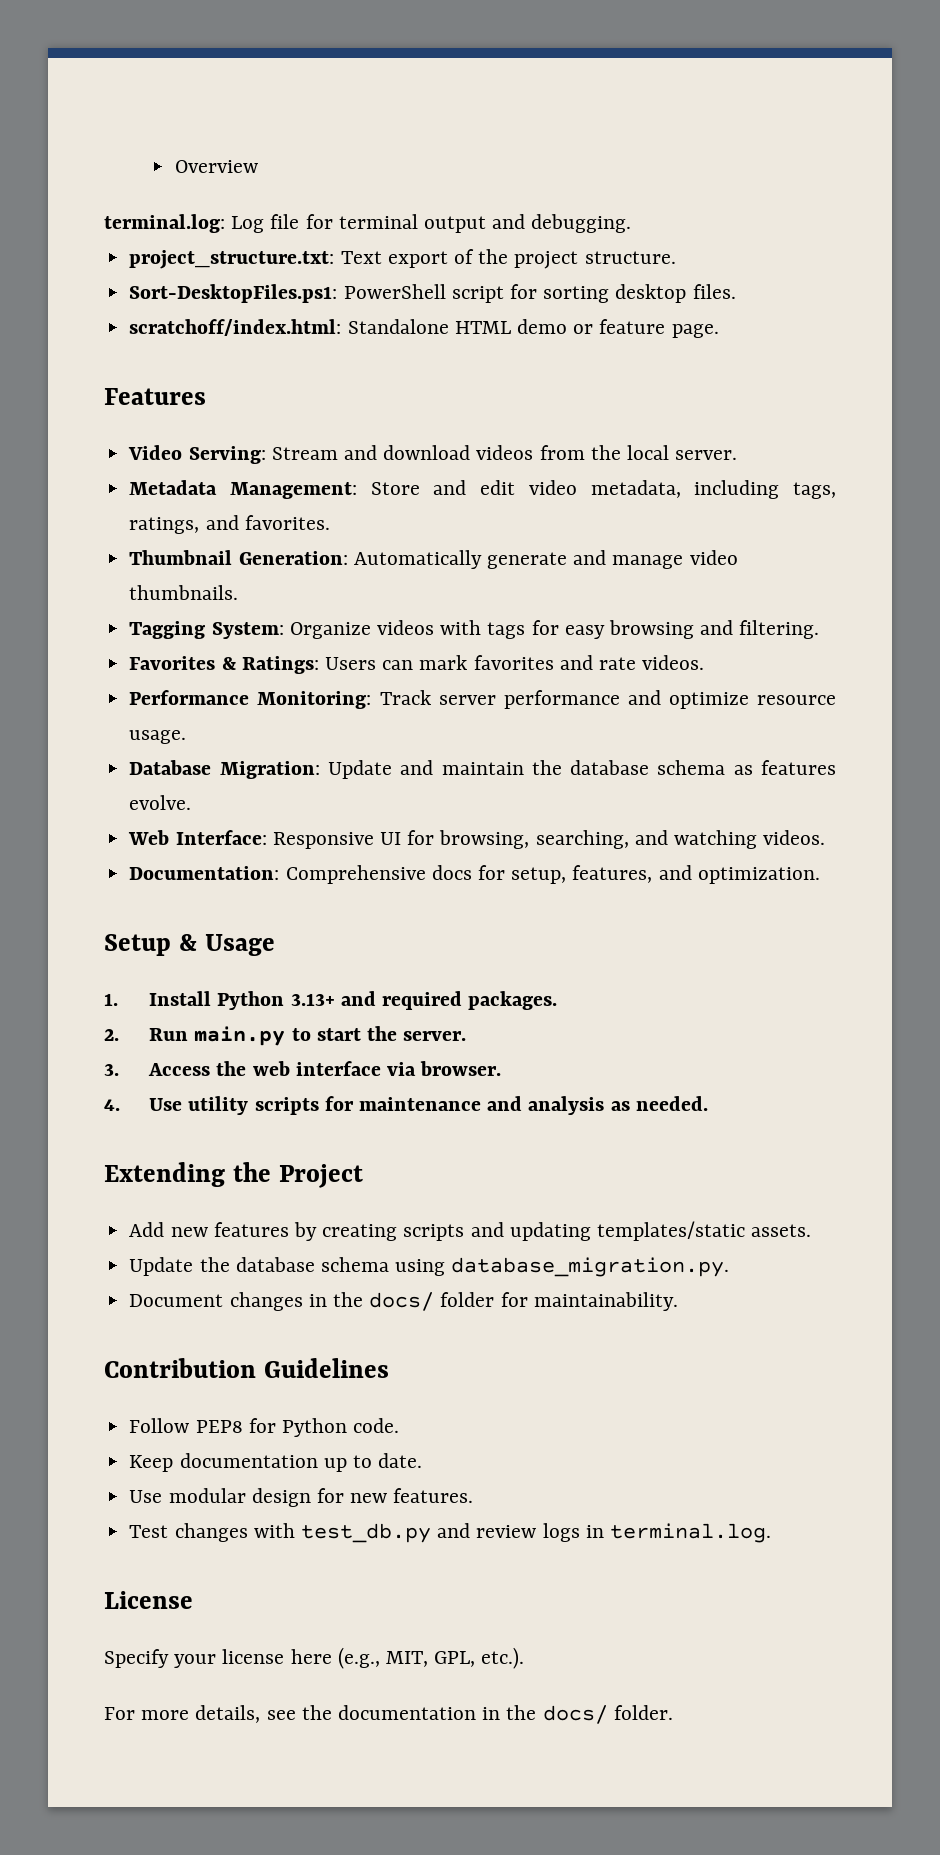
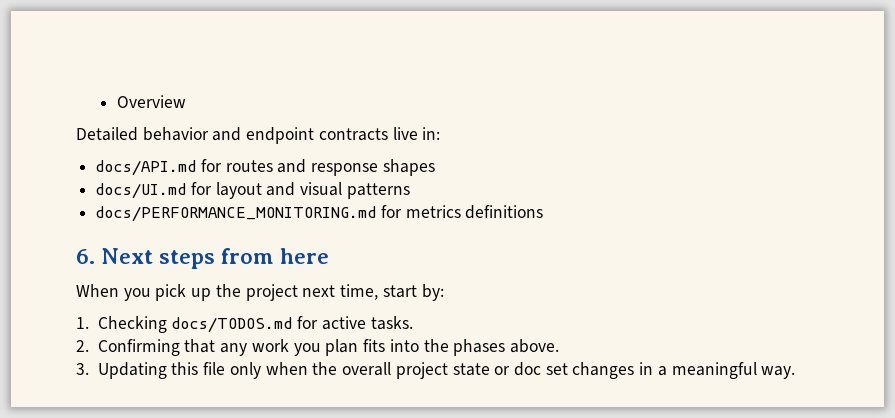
[104,214,632,233] [129,249,676,269] [129,284,736,303] [129,319,719,338] [104,388,206,405] [128,445,738,464] [129,480,836,499] [129,515,330,534] [129,550,738,569] [129,585,239,600] [129,620,820,639] [129,655,705,674] [129,690,837,709] [129,730,187,744] [129,760,836,779] [129,795,192,810] [128,830,826,849] [129,865,820,884] [104,934,275,956] [104,991,558,1010] [104,1026,467,1046] [104,1061,502,1076] [104,1096,708,1115] [104,1162,363,1188] [129,1221,812,1241] [129,1257,730,1277] [129,1292,678,1311] [104,1358,389,1378] [129,1418,400,1437] [129,1453,423,1472] [129,1488,474,1507] [129,1523,771,1543] [104,1591,193,1609] [104,1647,525,1669] [104,1705,673,1724] terminal.log: Log file for terminal output and debugging. // project_structure.txt: Text export of the project structure. // Sort-DesktopFiles.ps1: PowerShell script for sorting desktop files. // scratchoff/index.html: Standalone HTML demo or feature page. // Features // Video Serving: Stream and download videos from the local server. // Metadata Management: Store and edit video metadata, including tags, ratings, and favorites. // Thumbnail Generation: Automatically generate and manage video thumbnails. // Tagging System: Organize videos with tags for easy browsing and filtering. // Favorites & Ratings: Users can mark favorites and rate videos. // Performance Monitoring: Track server performance and optimize resource usage. // Database Migration: Update and maintain the database schema as features evolve. // Web Interface: Responsive UI for browsing, searching, and watching videos. // Documentation: Comprehensive docs for setup, features, and optimization. // Setup & Usage // 1. Install Python 3.13+ and required packages. // 2. Run main.py to start the server. // 3. Access the web interface via browser. // 4. Use utility scripts for maintenance and analysis as needed. // Extending the Project // Add new features by creating scripts and updating templates/static assets. // Update the database schema using database_migration.py. // Document changes in the docs/ folder for maintainability. // Contribution Guidelines // Follow PEP8 for Python code. // Keep documentation up to date. // Use modular design for new features. // Test changes with test_db.py and review logs in terminal.log. // License // Specify your license here (e.g., MIT, GPL, etc.). // For more details, see the documentation in the docs/ folder. -> [76,127,441,144] [95,159,435,176] [95,182,410,199] [95,205,544,222] [76,248,330,269] [76,284,444,301] [76,316,413,333] [76,339,560,356] [76,362,796,379] Detailed behavior and endpoint contracts live in: // docs/API.md for routes and response shapes // docs/UI.md for layout and visual patterns // docs/PERFORMANCE_MONITORING.md for metrics definitions // 6. Next steps from here // When you pick up the project next time, start by: // 1. Checking docs/TODOS.md for active tasks. // 2. Confirming that any work you plan fits into the phases above. // 3. Updating this file only when the overall project state or doc set changes in a meaningful way.

